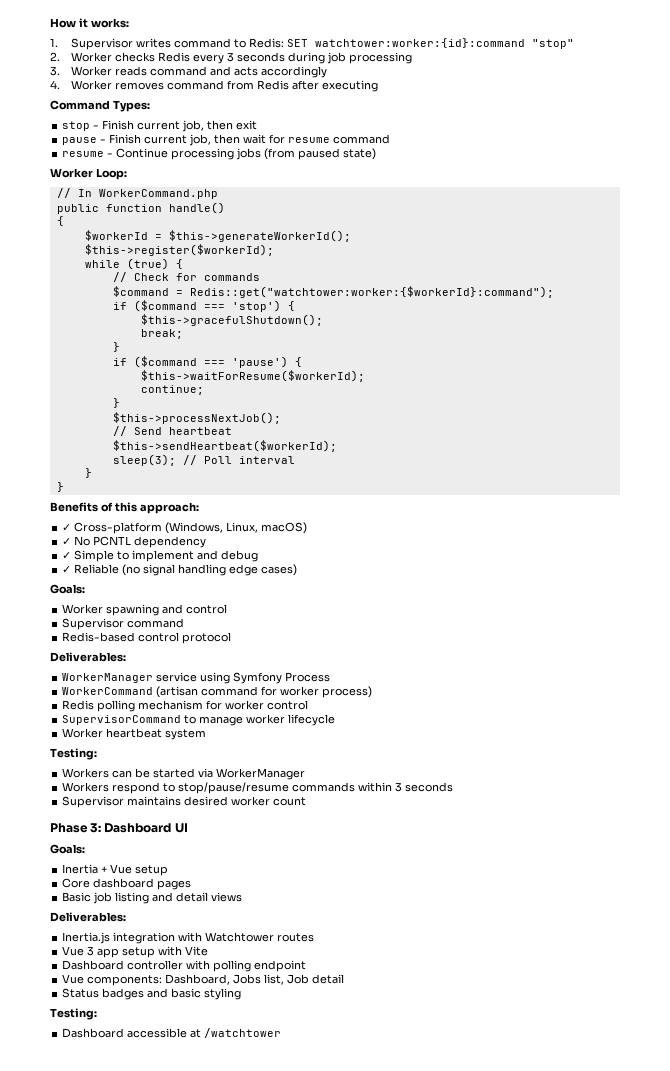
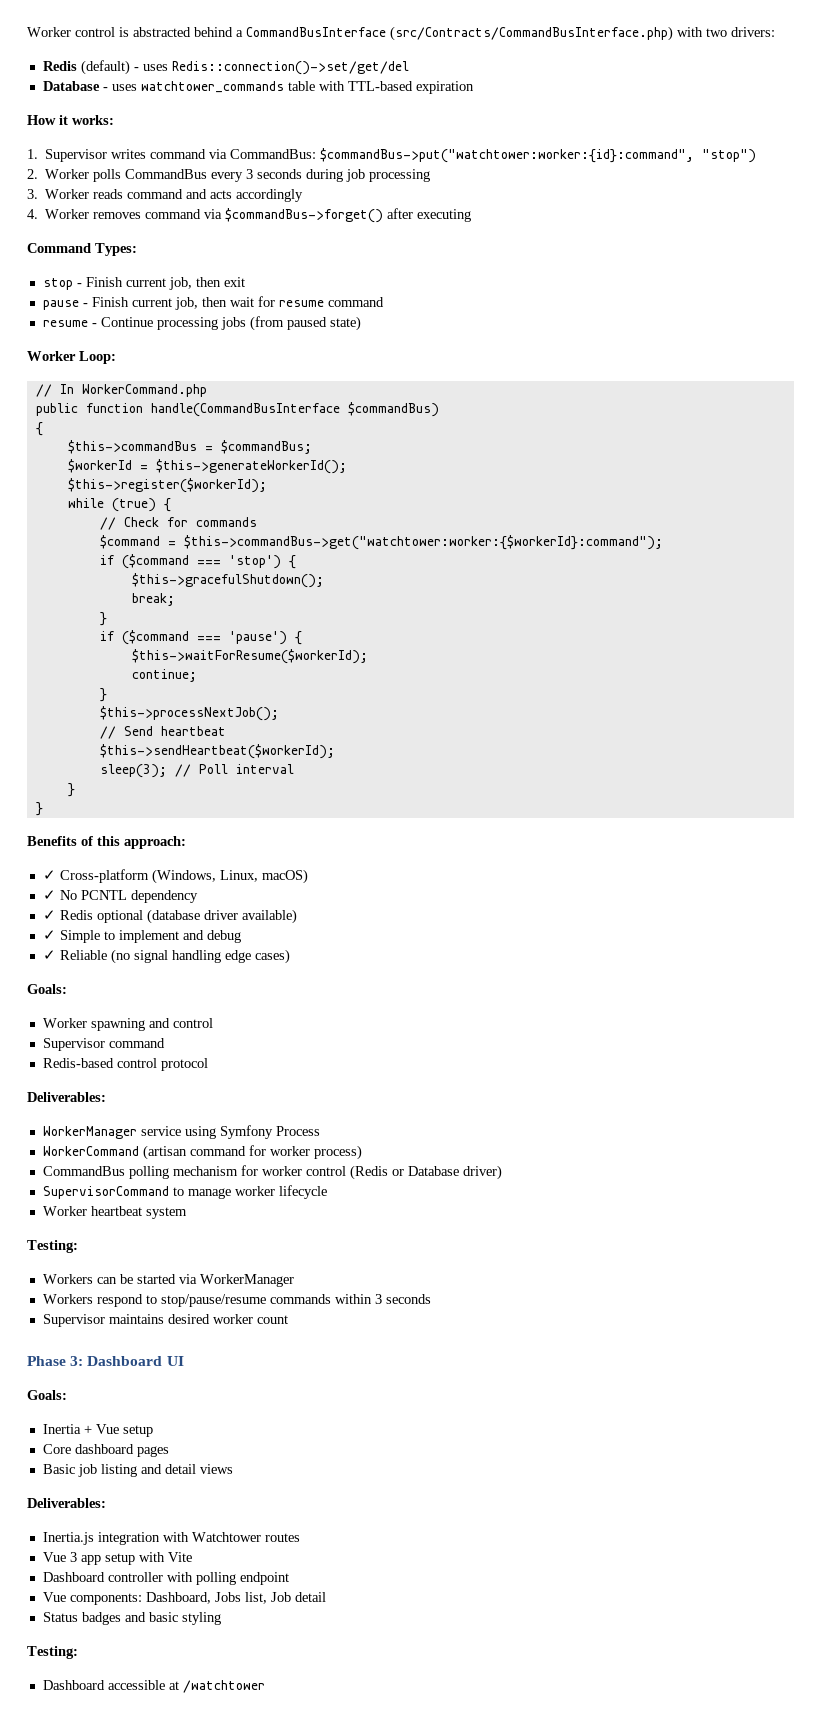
(50, 23) none -> [27,26,775,41] [42,60,409,75] [42,81,474,94] Worker control is abstracted behind a CommandBusInterface (src/Contracts/CommandBusInterface.php) with two drivers: // Redis (default) - uses Redis::connection()->set/get/del // Database - uses watchtower_commands table with TTL-based expiration //
[234,38,575,49] to Redis: SET watchtower:worker:{id}:command "stop" -> [209,148,757,163] via CommandBus: $commandBus->put("watchtower:worker:{id}:command", "stop")
[115,52,191,62] checks Redis -> [93,169,208,182] polls CommandBus
[227,80,290,90] from Redis -> [204,208,384,223] via $commandBus->forget()
[168,202,225,214] [56,216,64,226] handle() // { -> [150,402,439,417] [35,422,43,436] [67,440,312,454] handle(CommandBusInterface $commandBus) // { // $this->commandBus = $commandBus;
[189,286,554,298] Redis::get("watchtower:worker:{$workerId}:command"); -> [183,535,663,550] $this->commandBus->get("watchtower:worker:{$workerId}:command");
(207, 542) none -> [42,909,297,924] // ✓ Redis optional (database driver available)
[62,700,95,710] Redis -> [42,1166,125,1176] CommandBus
(309, 705) none -> [349,1165,502,1180] (Redis or Database driver)

